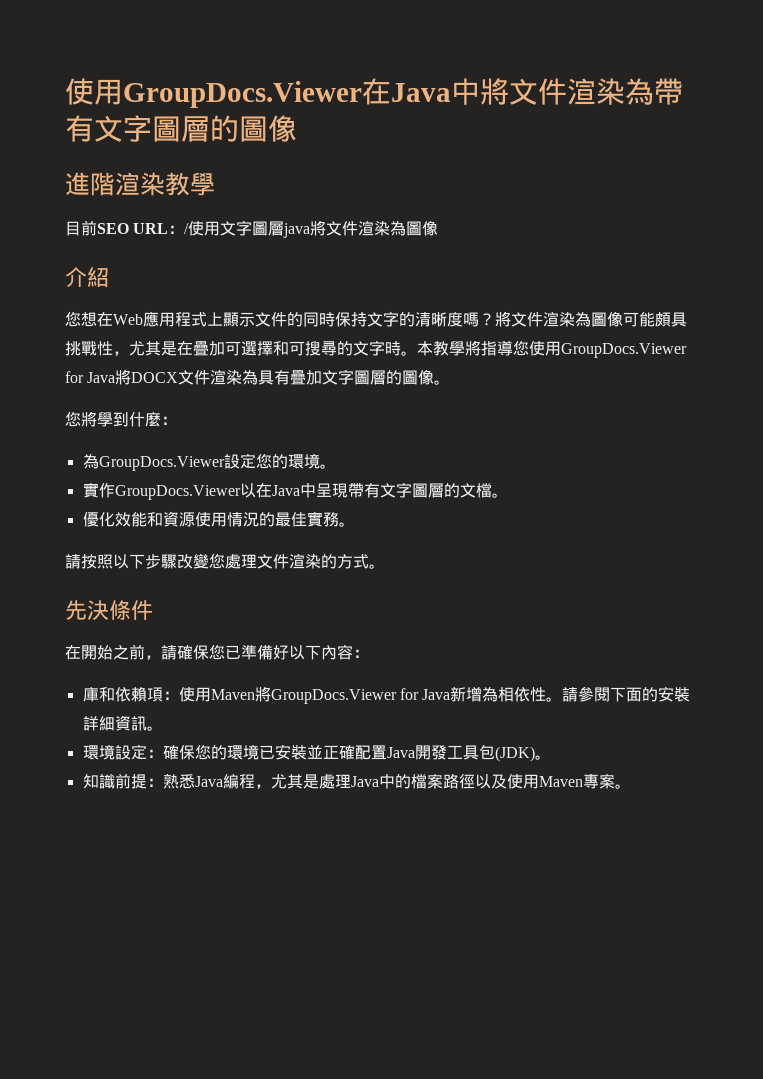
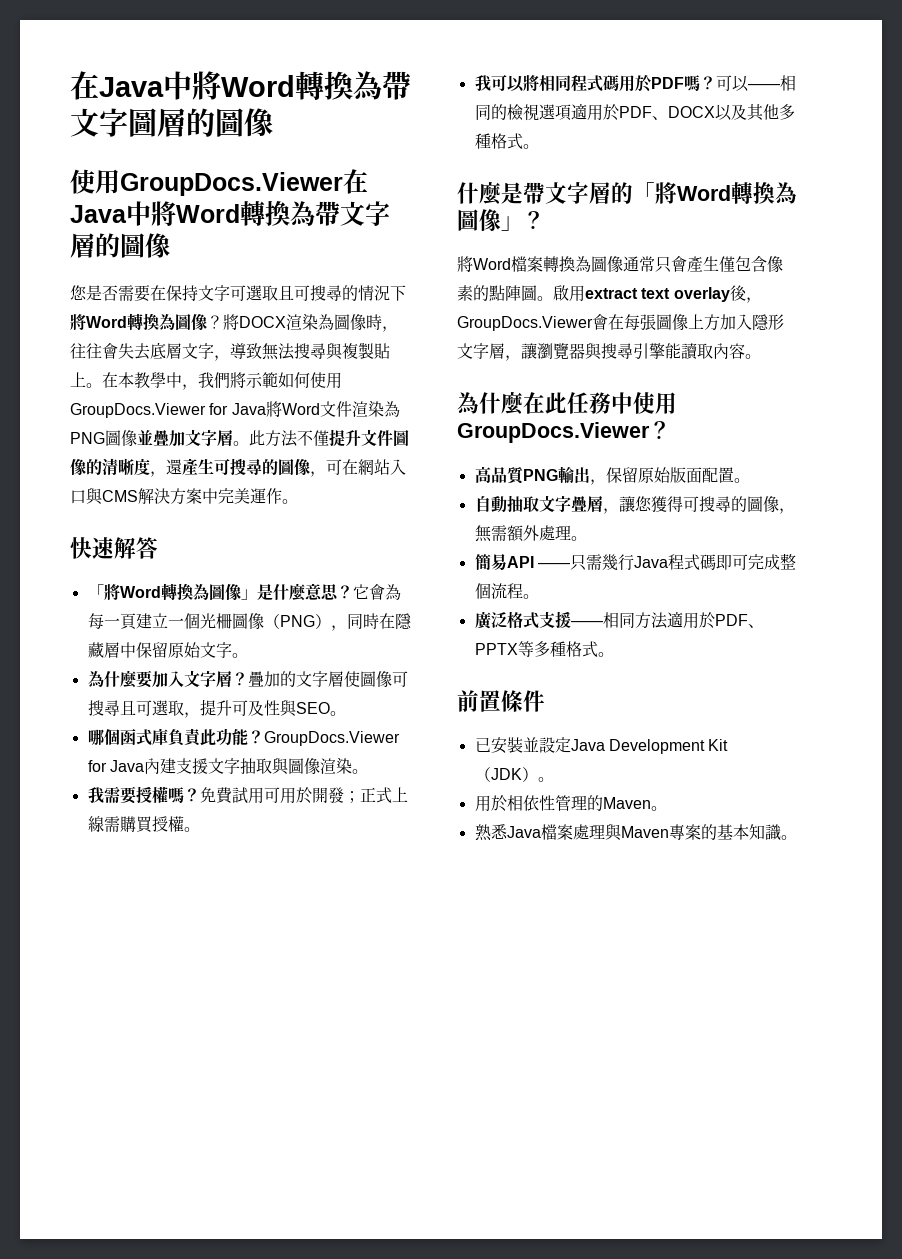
[65,78,683,108] [65,115,94,142] 使用GroupDocs.Viewer在Java中將文件渲染為帶有 -> [70,71,411,100] 在Java中將Word轉換為帶
[65,172,215,196] [65,220,439,238] [65,267,109,288] [65,311,687,327] [65,340,529,356] 進階渲染教學 // 目前SEO URL：/使用文字圖層java將文件渲染為圖像 // 介紹 // 您想在Web應用程式上顯示文件的同時保持文字的清晰度嗎？將文件渲染為圖像可能頗具挑戰性，尤其是在疊加可選擇和可搜尋的文字時。本教學將指導您 -> [70,169,368,196] [70,201,390,226] [70,233,170,258] [70,285,406,302] [70,313,398,332] [70,342,390,361] [70,372,310,390] 使用GroupDocs.Viewer在Java中將Word轉換為帶文字層的圖像 // 您是否需要在保持文字可選取且可搜尋的情況下將Word轉換為圖像？將DOCX渲染為圖像時，往往會失去底層文字，導致無法搜尋與複製貼上。在本教學中，我們將示範如何
[131,369,451,385] [65,411,177,427] [82,453,336,471] [82,482,508,500] [82,511,355,527] [65,553,385,569] [65,600,153,620] [65,644,369,660] [82,686,691,704] [82,715,163,731] [82,744,551,762] [82,773,615,789] DOCX文件渲染為具有疊加文字圖層的圖像。 // 您將學到什麼： // 為GroupDocs.Viewer設定您的環境。 // 實作GroupDocs.Viewer以在Java中呈現帶有文字圖層的文檔。 // 優化效能和資源使用情況的最佳實務。 // 請按照以下步驟改變您處理文件渲染的方式。 // 先決條件 // 在開始之前，請確保您已準備好以下內容： // 庫和依賴項：使用Maven將GroupDocs.Viewer for Java新增為相依性。請參閱下面的安裝詳細資訊。 // 環境設定：確保您的環境已安裝並正確配置Java開發工具包(JDK)。 // 知識前提：熟悉Java編程，尤其是處理Java中的檔案路徑以及使用Maven專案 -> [281,401,400,417] [70,429,409,447] [70,458,406,477] [70,488,298,505] [70,537,158,559] [87,583,401,601] [87,613,412,631] [87,642,248,658] [87,670,408,688] [87,699,346,718] [87,728,400,747] [87,758,368,775] [87,786,408,804] [87,816,200,833] [474,75,796,92] [474,103,795,121] [474,133,539,149] [457,182,797,205] [457,209,545,232] [457,256,783,273] [457,285,762,303] [457,314,784,331] [457,343,761,361] [457,392,677,415] [457,421,671,443] [474,466,750,485] [474,495,795,514] [474,525,587,542] [474,553,796,571] [474,583,539,599] [474,611,764,629] [474,641,614,657] [457,690,545,712] [474,737,729,754] [474,767,554,782] [474,795,667,812] [474,824,781,841] Word文件渲染為PNG圖像並疊加文字層。此方法不僅提升文件圖像的清晰度，還產生可搜尋的圖像，可在網站入口與CMS解決方案中完美運作。 // 快速解答 // 「將Word轉換為圖像」是什麼意思？它會為每一頁建立一個光柵圖像（PNG），同時在隱藏層中保留原始文字。 // 為什麼要加入文字層？疊加的文字層使圖像可搜尋且可選取，提升可及性與SEO。 // 哪個函式庫負責此功能？GroupDocs.Viewer for Java內建支援文字抽取與圖像渲染。 // 我需要授權嗎？免費試用可用於開發；正式上線需購買授權。 // 我可以將相同程式碼用於PDF嗎？可以——相同的檢視選項適用於PDF、DOCX以及其他多種格式。 // 什麼是帶文字層的「將Word轉換為圖像」？ // 將Word檔案轉換為圖像通常只會產生僅包含像素的點陣圖。啟用extract text overlay後，GroupDocs.Viewer會在每張圖像上方加入隱形文字層，讓瀏覽器與搜尋引擎能讀取內容。 // 為什麼在此任務中使用GroupDocs.Viewer？ // 高品質PNG輸出，保留原始版面配置。 // 自動抽取文字疊層，讓您獲得可搜尋的圖像，無需額外處理。 // 簡易API ——只需幾行Java程式碼即可完成整個流程。 // 廣泛格式支援——相同方法適用於PDF、PPTX等多種格式。 // 前置條件 // 已安裝並設定Java Development Kit（JDK）。 // 用於相依性管理的Maven。 // 熟悉Java檔案處理與Maven專案的基本知識

